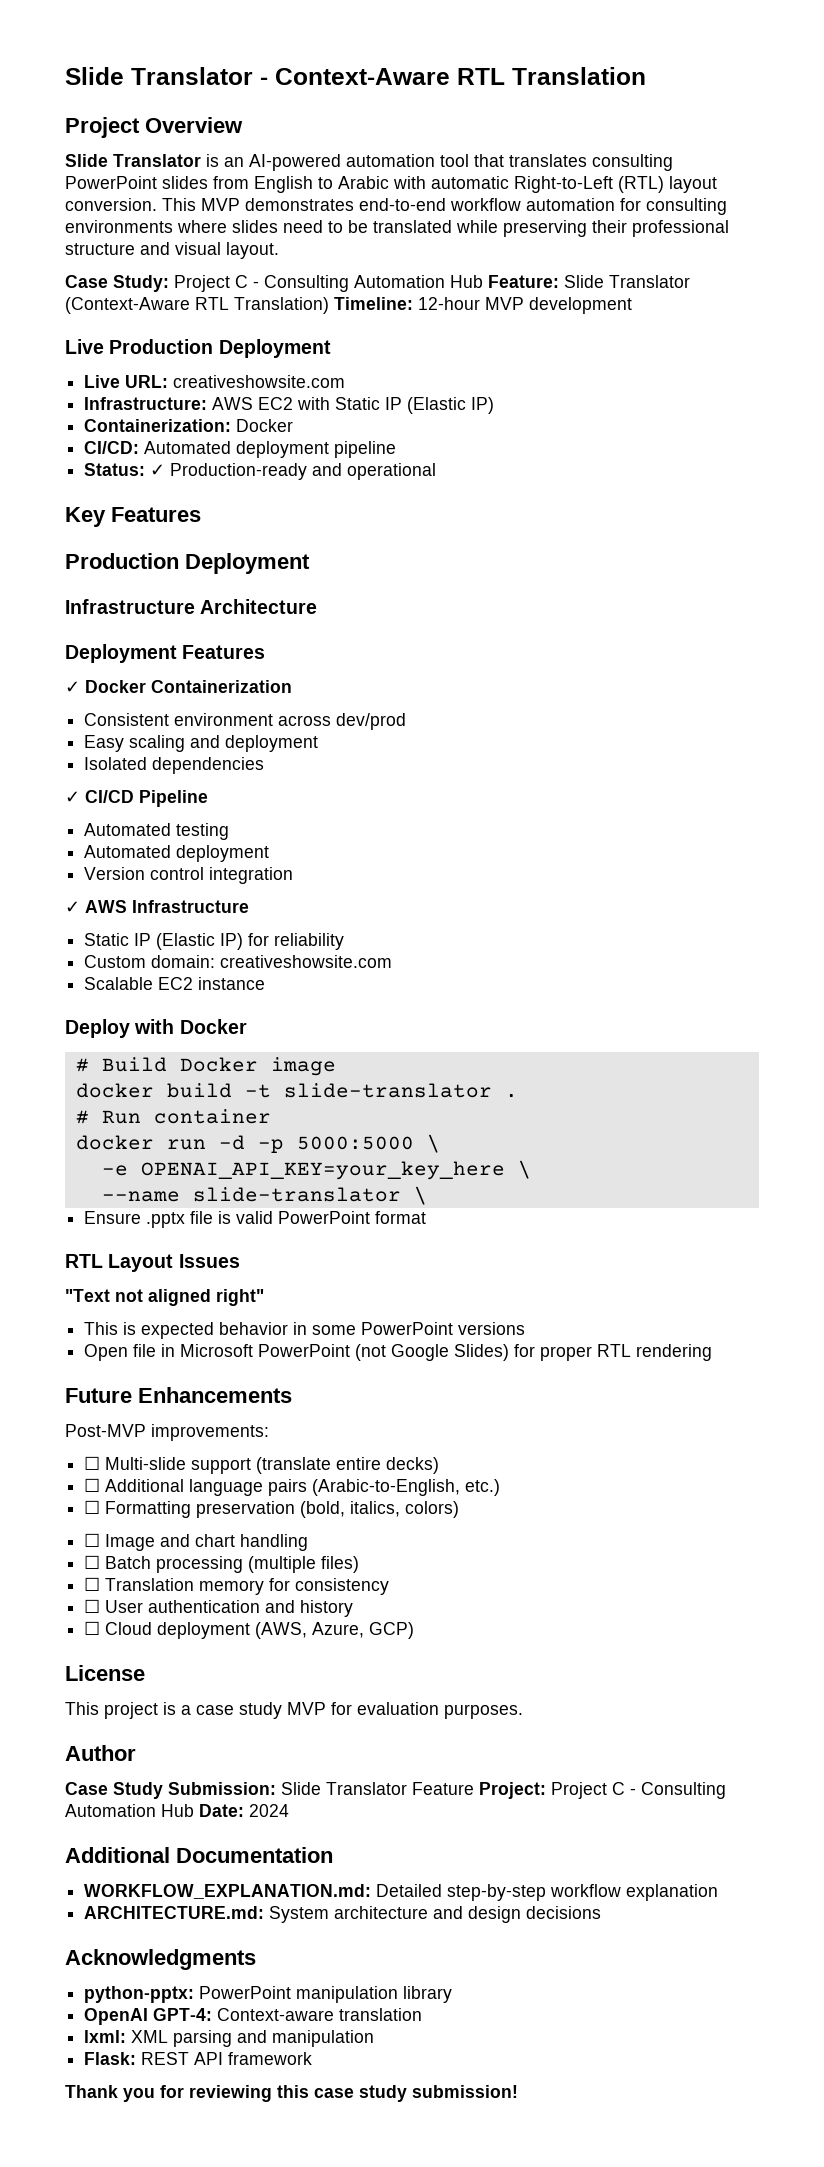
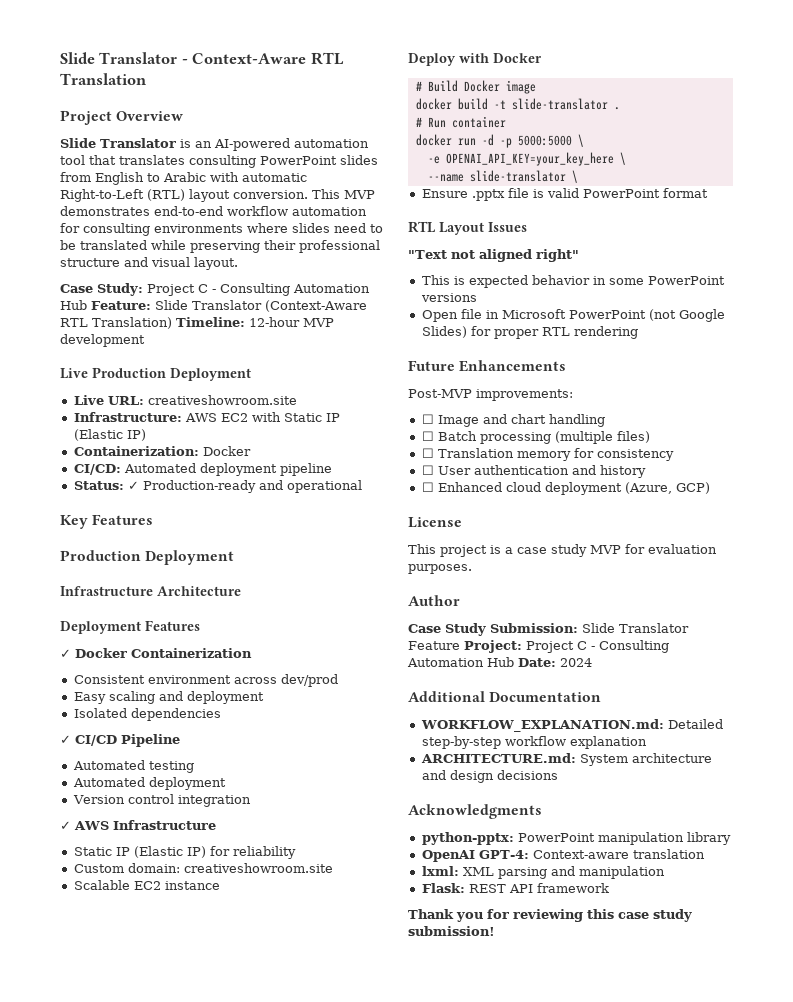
[173,375,346,388] creativeshowsite.com -> [147,395,297,405] creativeshowroom.site
[220,955,393,968] creativeshowsite.com -> [183,863,333,873] creativeshowroom.site
[84,1456,440,1474] [84,1478,501,1496] [84,1500,460,1518] // ☐ Multi-slide support (translate entire decks) // ☐ Additional language pairs (Arabic-to-English, etc.) // ☐ Formatting preservation (bold, italics, colors) -> (573, 395) none
[105,1622,365,1639] Cloud deployment (AWS, Azure, -> [437,482,672,495] Enhanced cloud deployment (Azure,

